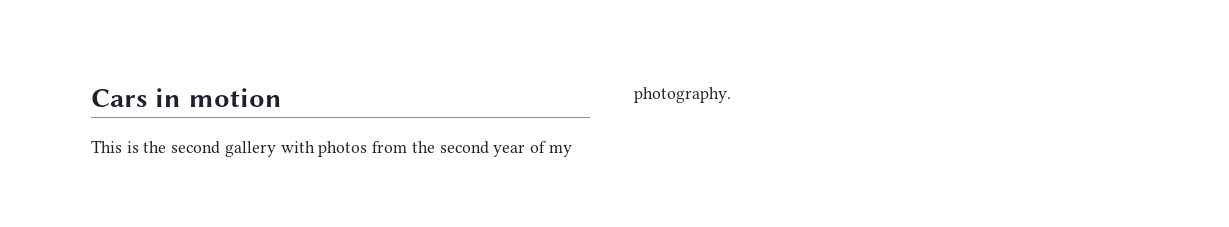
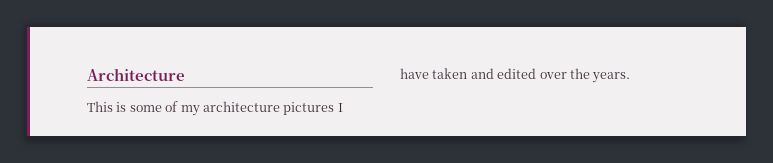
[91,88,282,107] Cars in motion -> [87,68,185,81] Architecture
[143,141,572,157] [634,87,731,103] the second gallery with photos from the second year of my photography. -> [129,101,343,116] [400,68,631,83] some of my architecture pictures I have taken and edited over the years.

